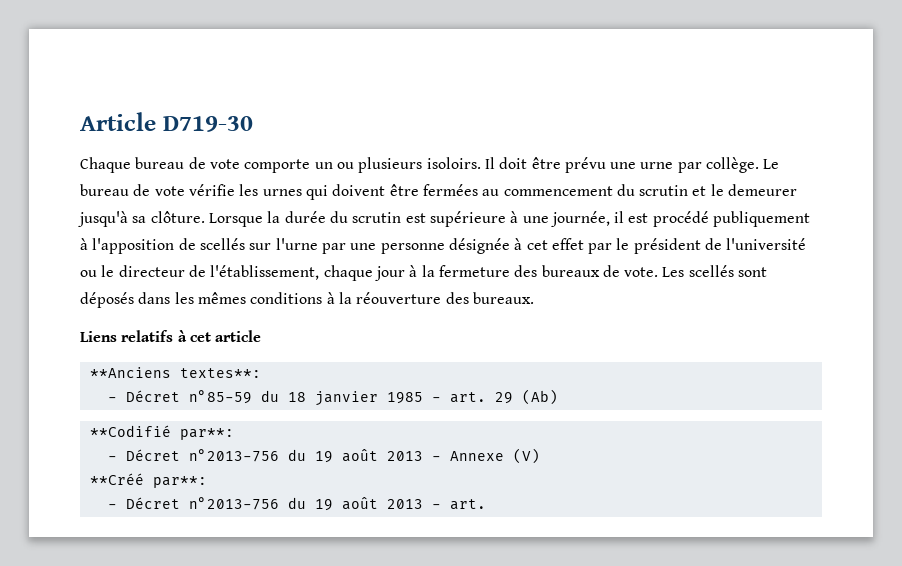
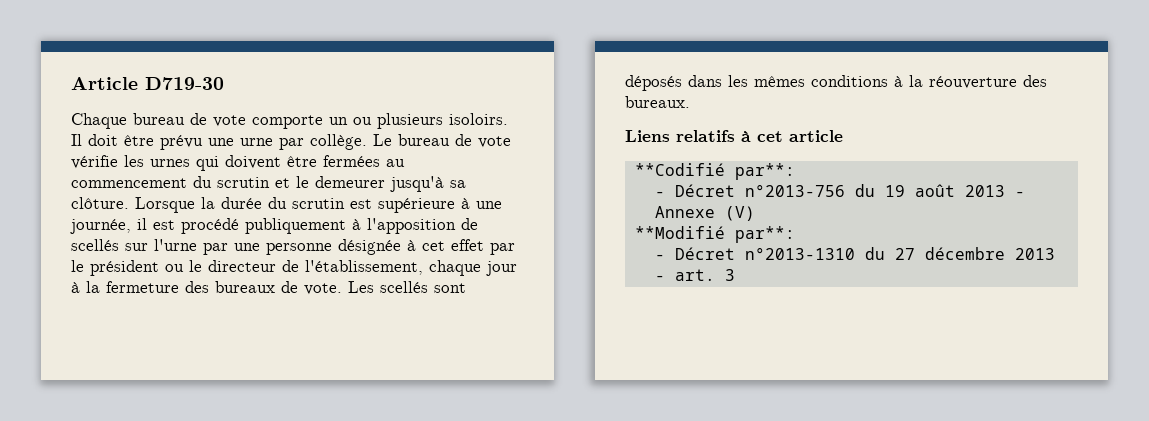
[705,238,807,250] de l'université -> (159, 268) none
[89,367,261,378] [107,389,558,406] // **Anciens textes**: // - Décret n°85-59 du 18 janvier 1985 - art. 29 (Ab) -> (843, 136) none
[89,473,207,488] [107,497,378,511] **Créé par**: // - Décret n°2013-756 du 19 août -> [634,226,795,243] [654,247,1005,260] **Modifié par**: // - Décret n°2013-1310 du 27 décembre
(486, 504) none -> [724,269,735,281] 3

